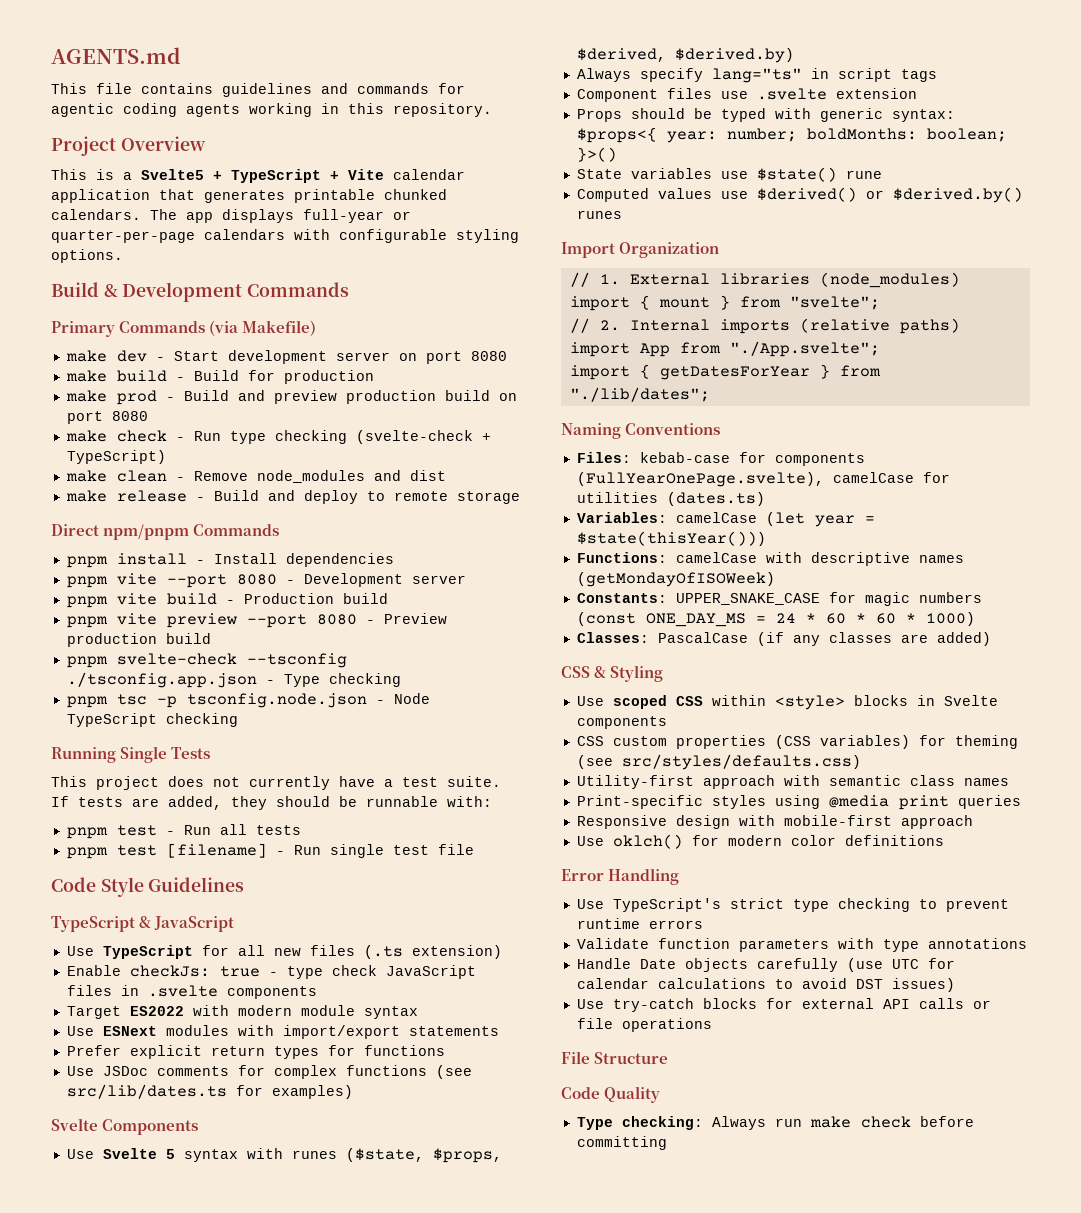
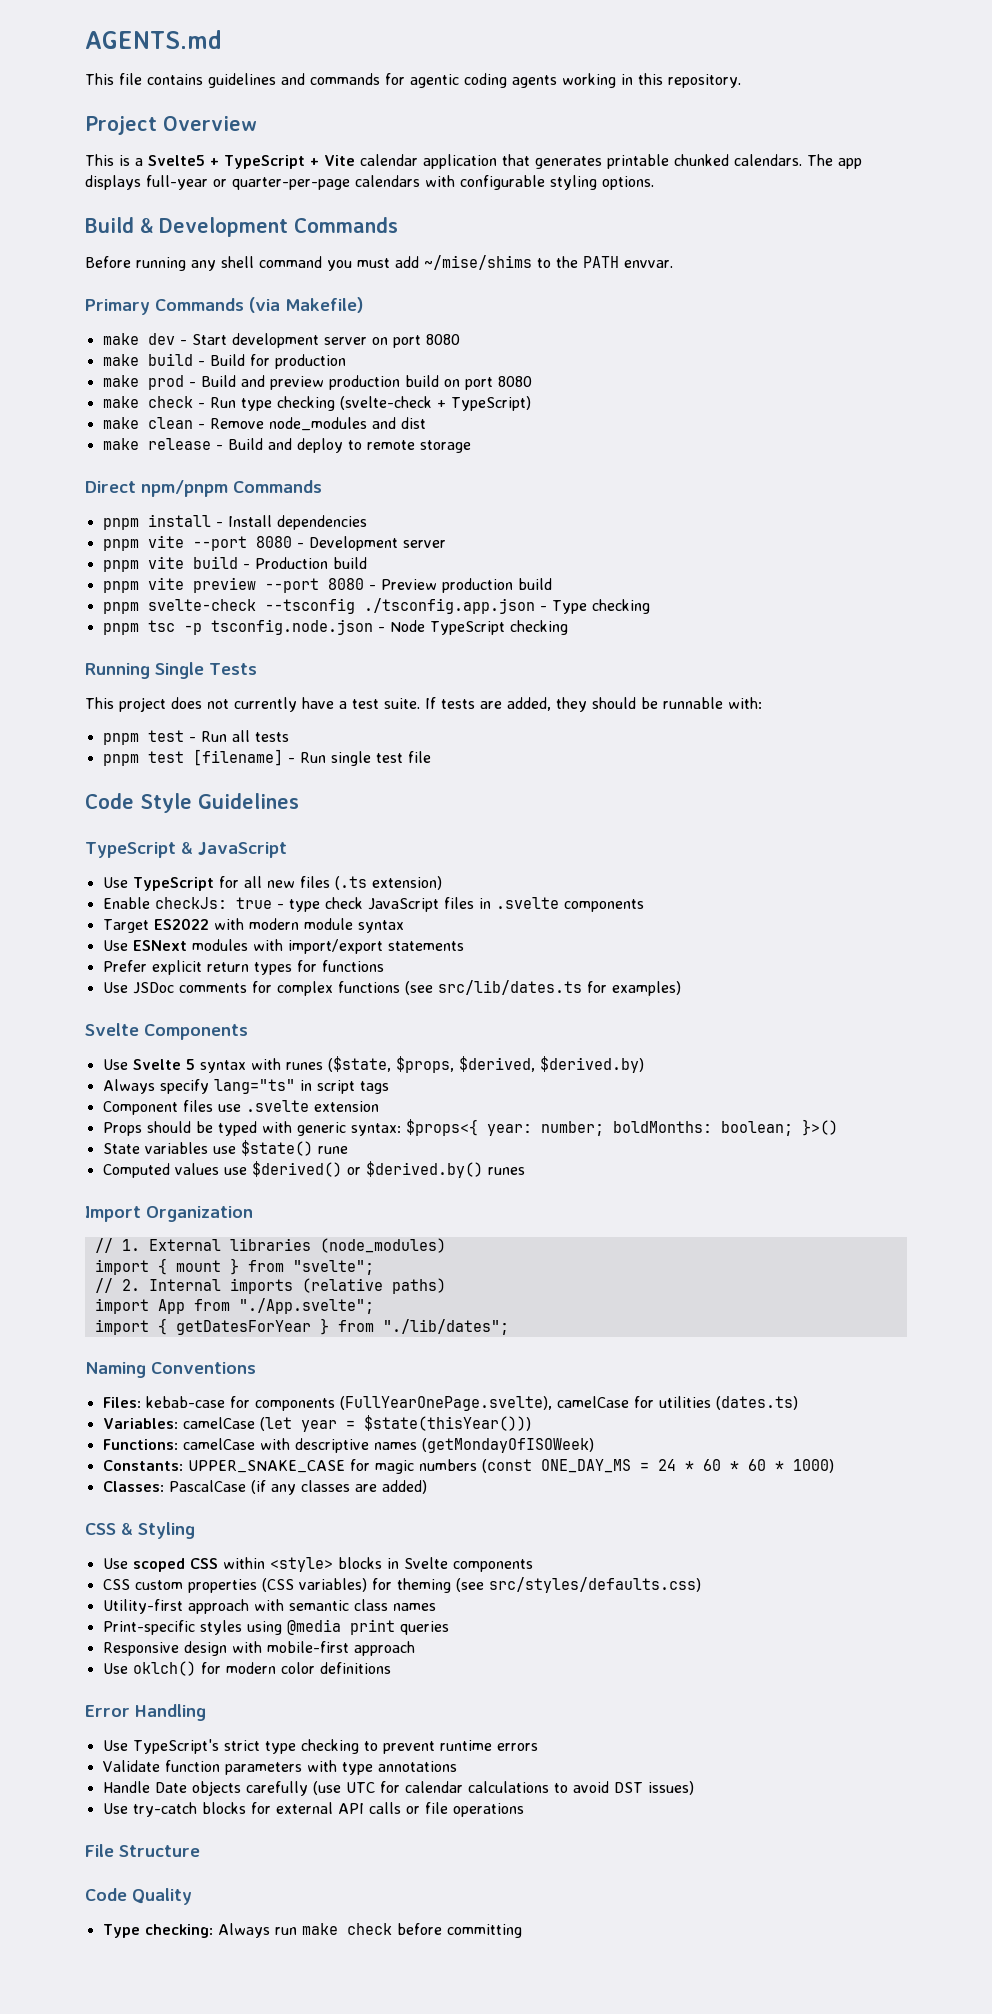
(350, 289) none -> [85,255,673,271] // Before running any shell command you must add ~/mise/shims to the PATH envvar.

